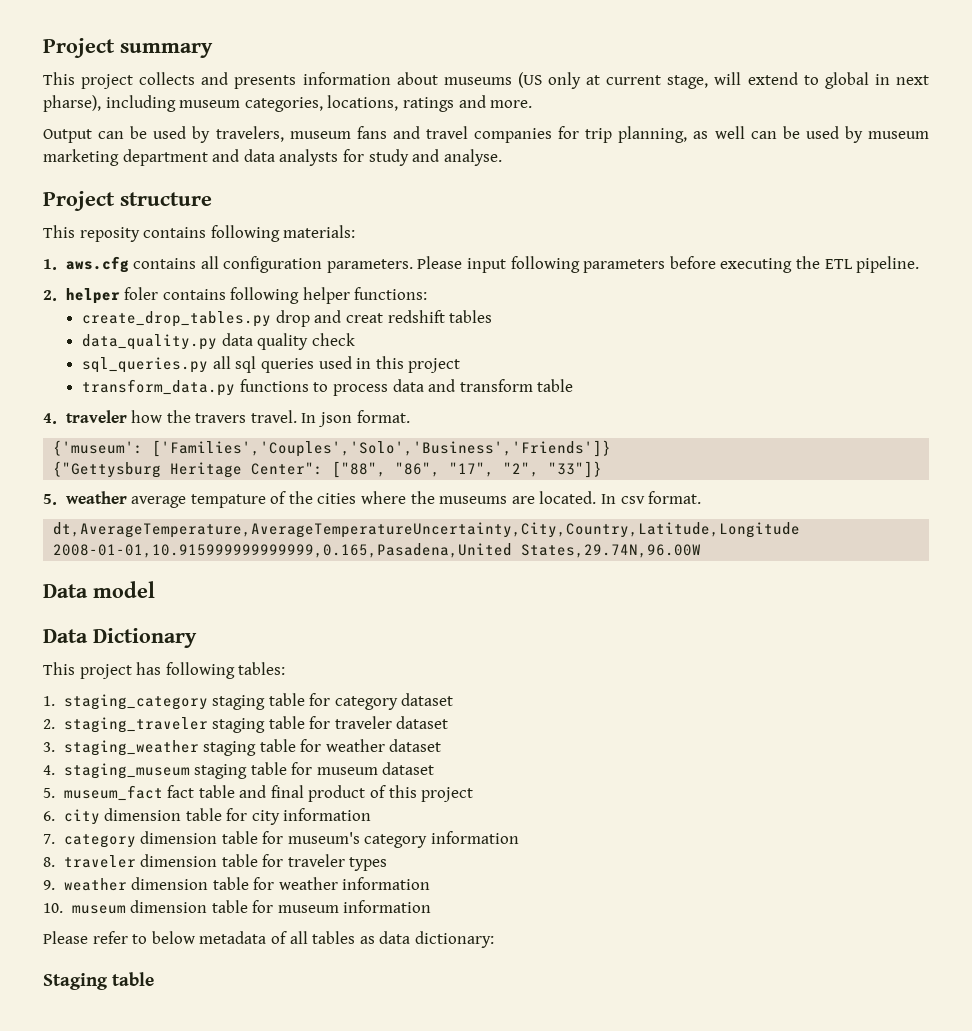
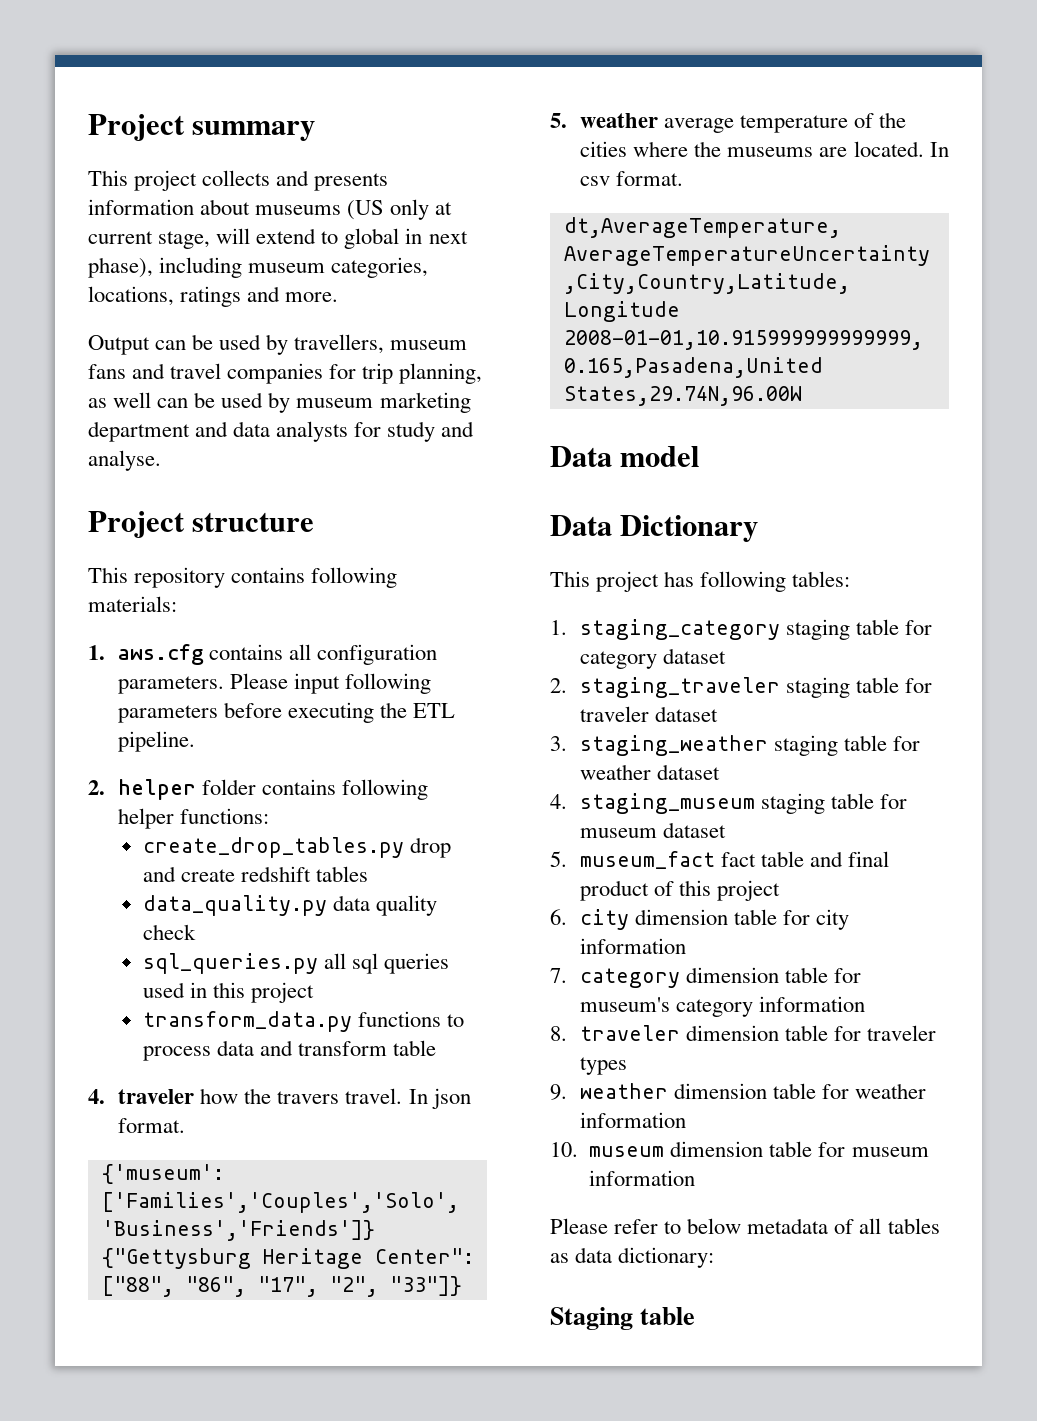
[43,95,101,112] pharse), -> [88,257,153,278] phase),
[215,126,284,142] travelers, -> [294,334,385,354] travellers,
[79,227,140,242] reposity -> [134,567,226,588] repository
[124,287,159,300] foler -> [202,779,257,795] folder
[345,313,383,323] creat -> [180,869,235,882] create
[190,494,266,508] tempature -> [740,115,849,133] temperature

